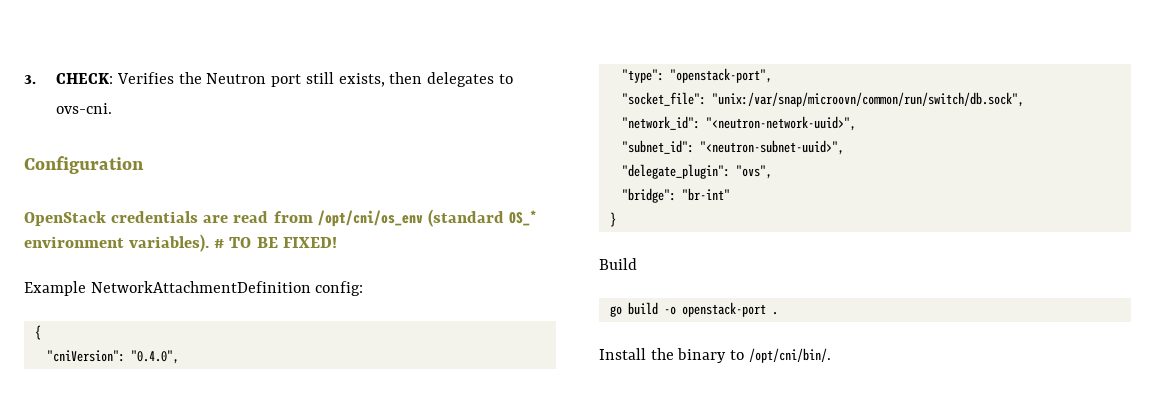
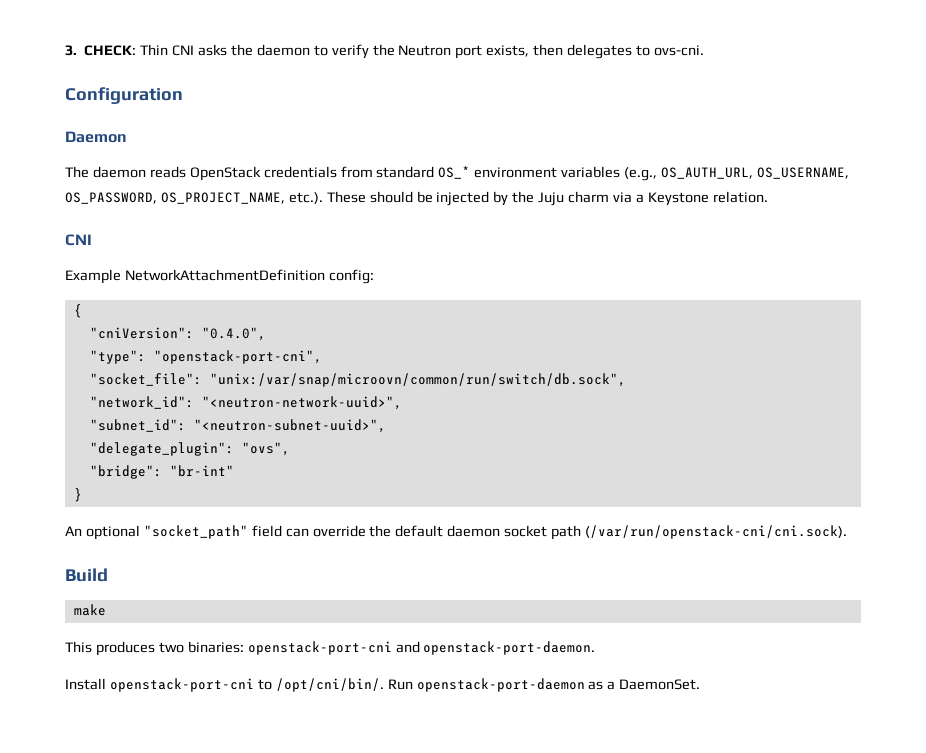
[116,72,174,84] Verifies -> [140,44,369,59] Thin CNI asks the daemon to verify
[305,72,334,84] still -> (483, 52) none
[24,209,537,227] [24,234,337,252] OpenStack credentials are read from /opt/cni/os_env (standard OS_* environment variables). # TO BE FIXED! -> [65,131,127,143] [65,166,849,181] [65,191,768,206] [65,234,92,246] Daemon // The daemon reads OpenStack credentials from standard OS_* environment variables (e.g., OS_AUTH_URL, OS_USERNAME, OS_PASSWORD, OS_PROJECT_NAME, etc.). These should be injected by the Juju charm via a Keystone relation. // CNI
[669,68,772,83] "openstack-port", -> [153,350,322,364] "openstack-port-cni",
[599,258,637,270] [609,302,778,317] [599,348,831,363] Build // go build -o openstack-port . // Install the binary to /opt/cni/bin/. -> [65,525,848,540] [65,568,108,582] [73,604,106,616] [65,641,596,656] [65,678,701,692] An optional "socket_path" field can override the default daemon socket path (/var/run/openstack-cni/cni.sock). // Build // make // This produces two binaries: openstack-port-cni and openstack-port-daemon. // Install openstack-port-cni to /opt/cni/bin/. Run openstack-port-daemon as a DaemonSet.

